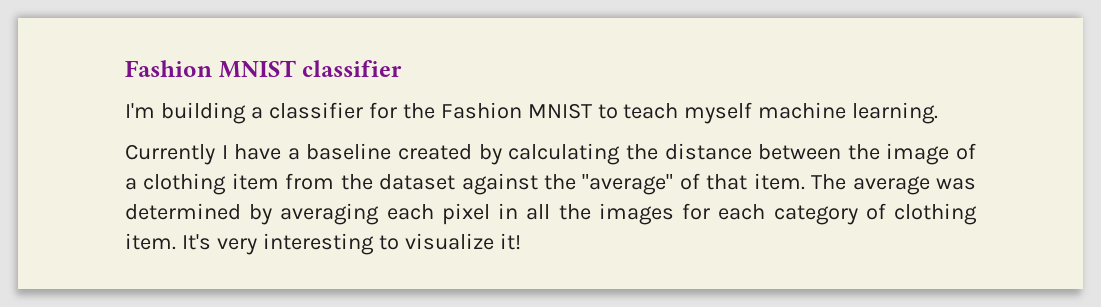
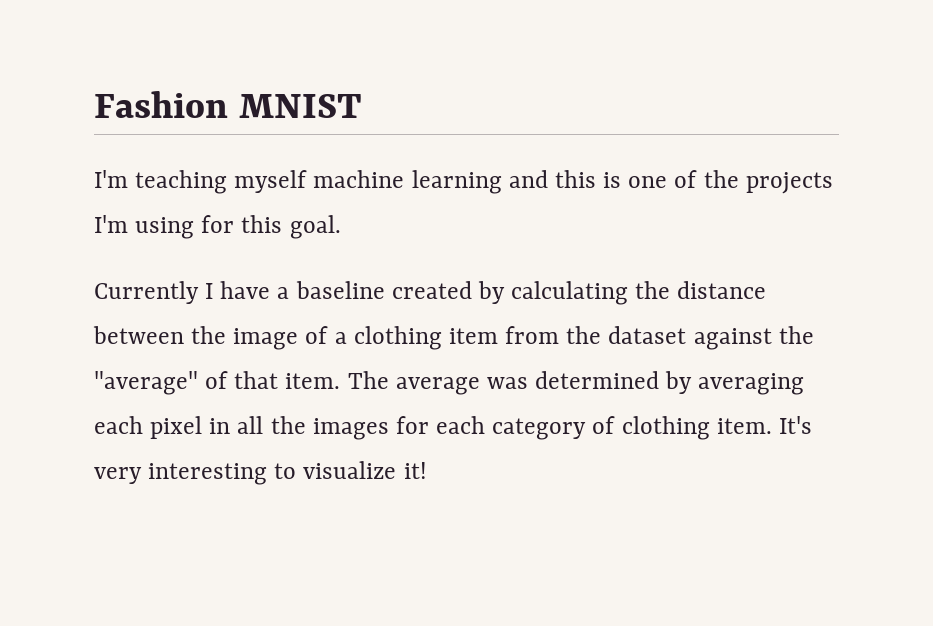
[125,60,403,78] [125,102,939,124] Fashion MNIST classifier // I'm building a classifier for the Fashion MNIST to teach myself machine learning. -> [94,91,363,118] [94,170,833,194] [94,215,341,239] Fashion MNIST // I'm teaching myself machine learning and this is one of the projects I'm using for this goal.

